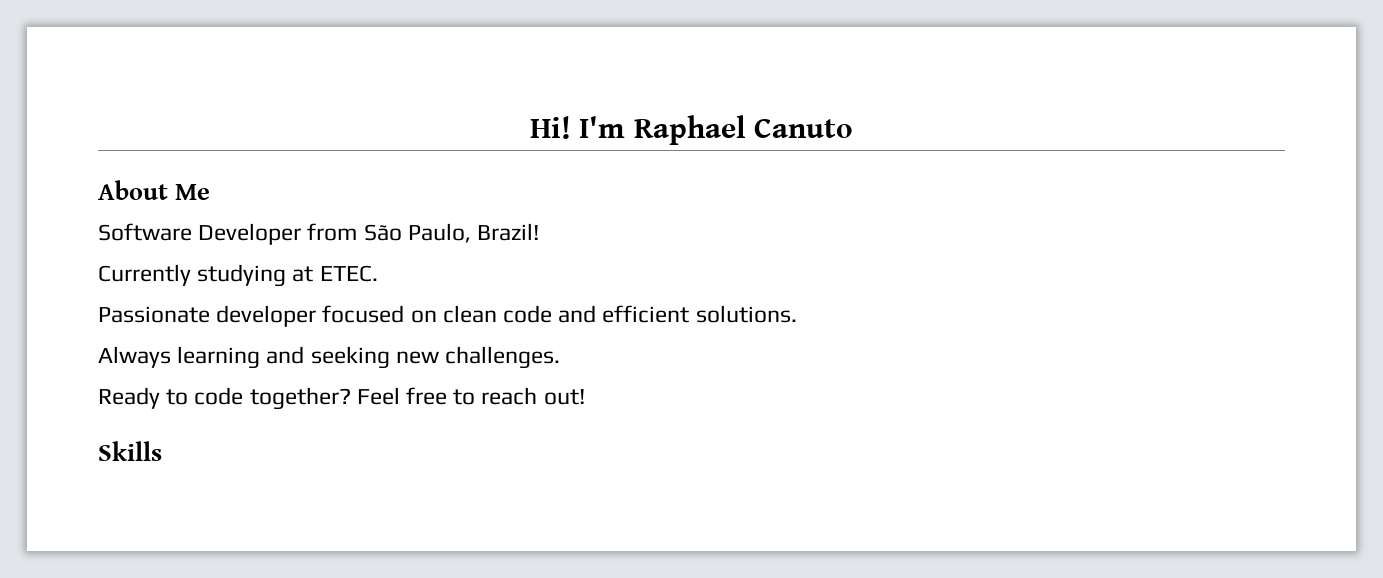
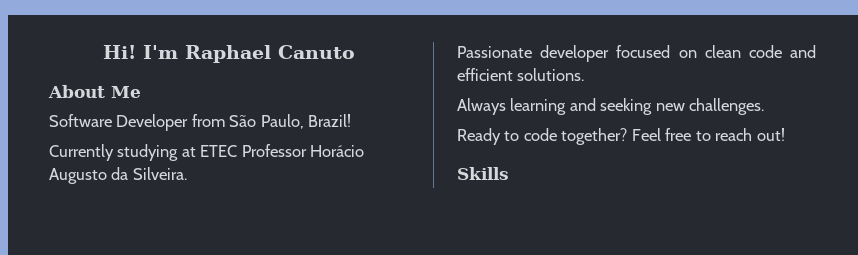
[319,265,378,282] ETEC. -> [200,144,365,157] [49,167,187,184] ETEC Professor Horácio Augusto da Silveira.

